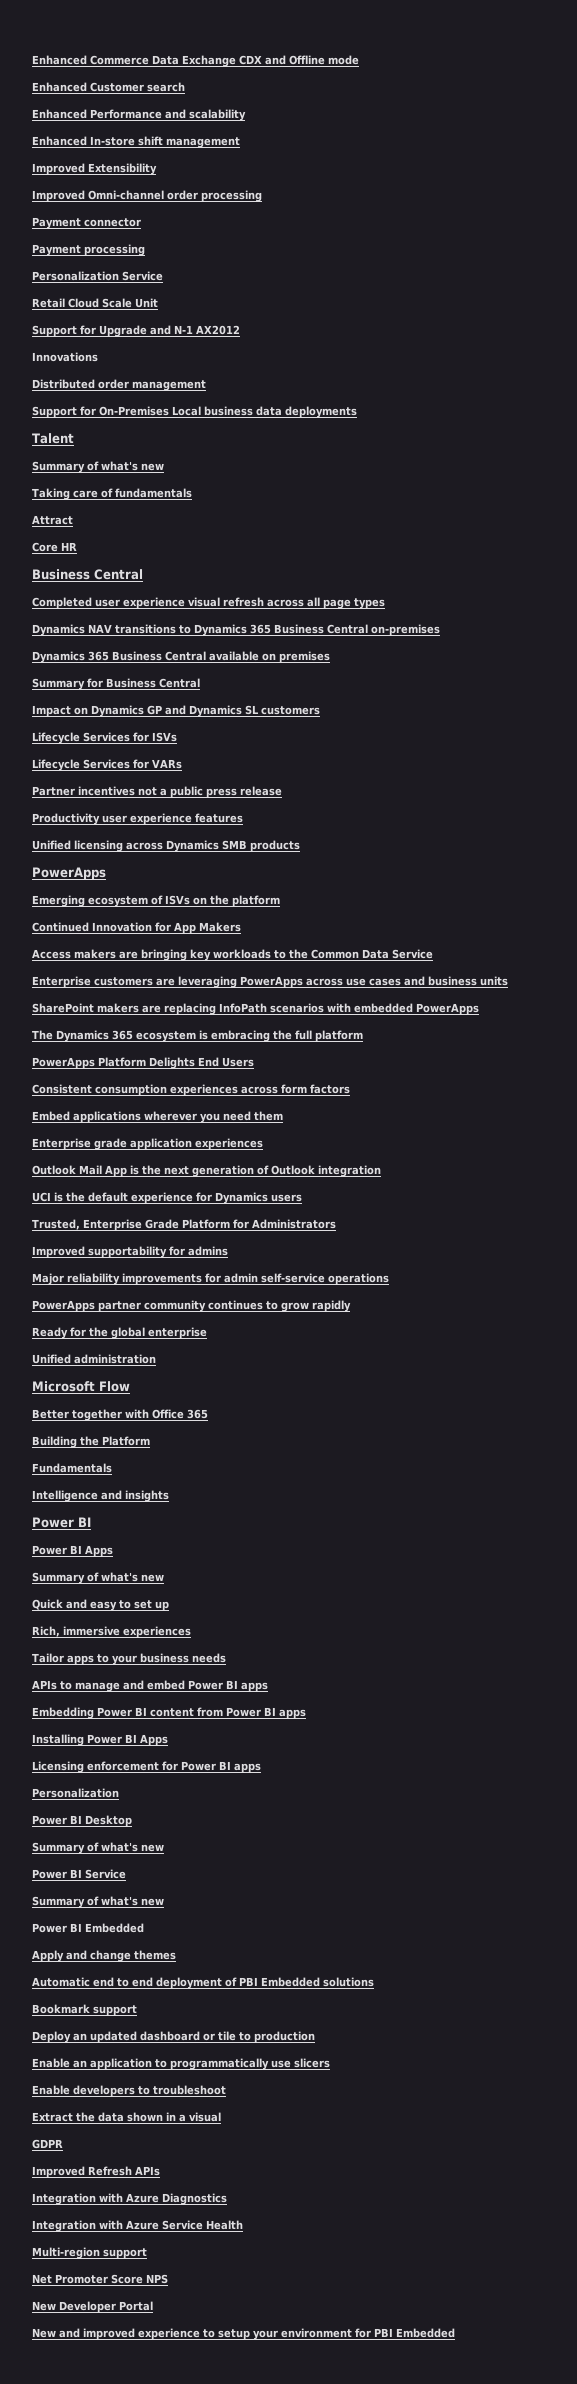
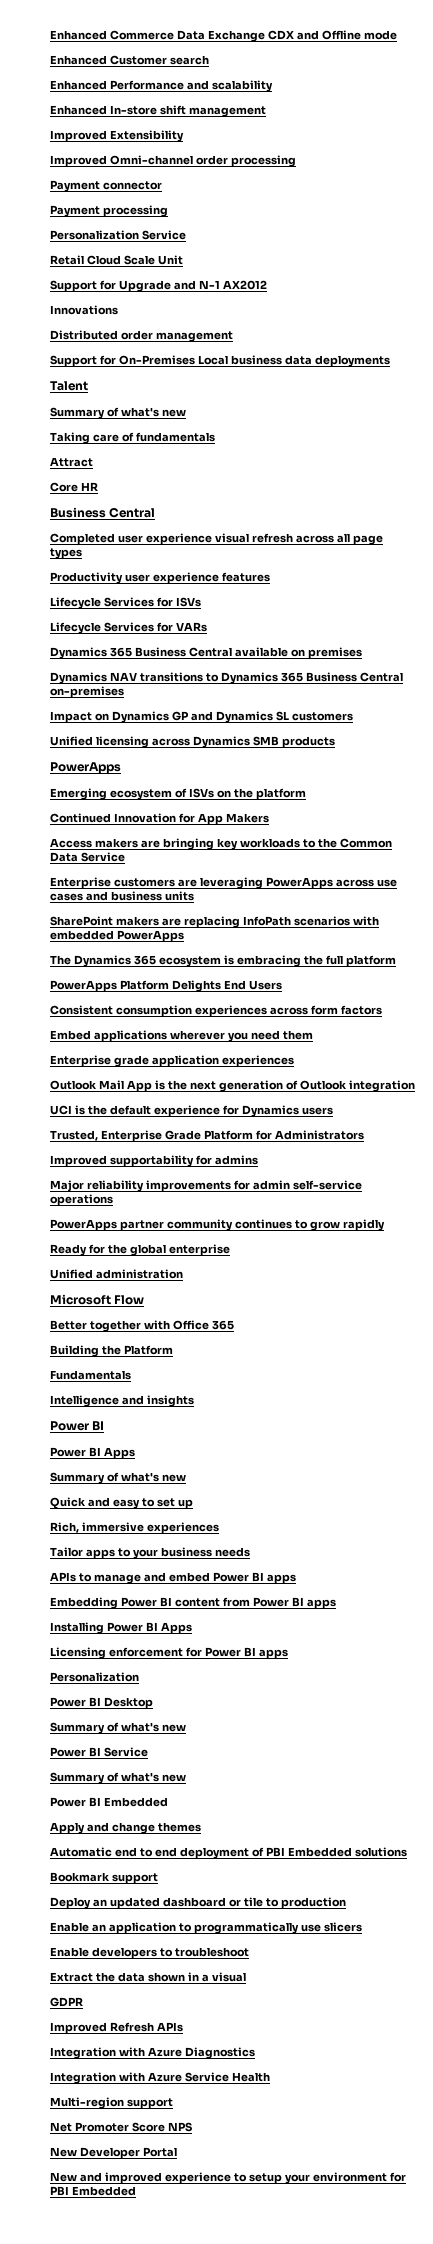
[32,624,440,636] [32,651,330,663] [32,678,200,690] [32,705,320,717] Dynamics NAV transitions to Dynamics 365 Business Central on-premises // Dynamics 365 Business Central available on premises // Summary for Business Central // Impact on Dynamics GP and Dynamics SL customers -> [50,572,270,584] Productivity user experience features
[32,786,282,798] [32,813,243,825] Partner incentives not a public press release // Productivity user experience features -> [50,647,362,659] [50,672,403,684] [50,686,124,698] [50,711,353,723] Dynamics 365 Business Central available on premises // Dynamics NAV transitions to Dynamics 365 Business Central on-premises // Impact on Dynamics GP and Dynamics SL customers

